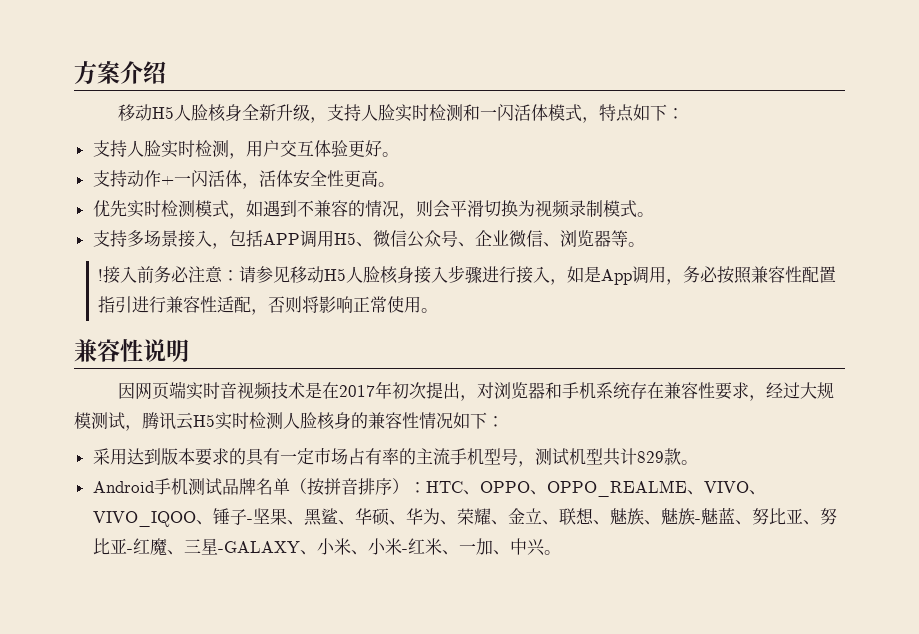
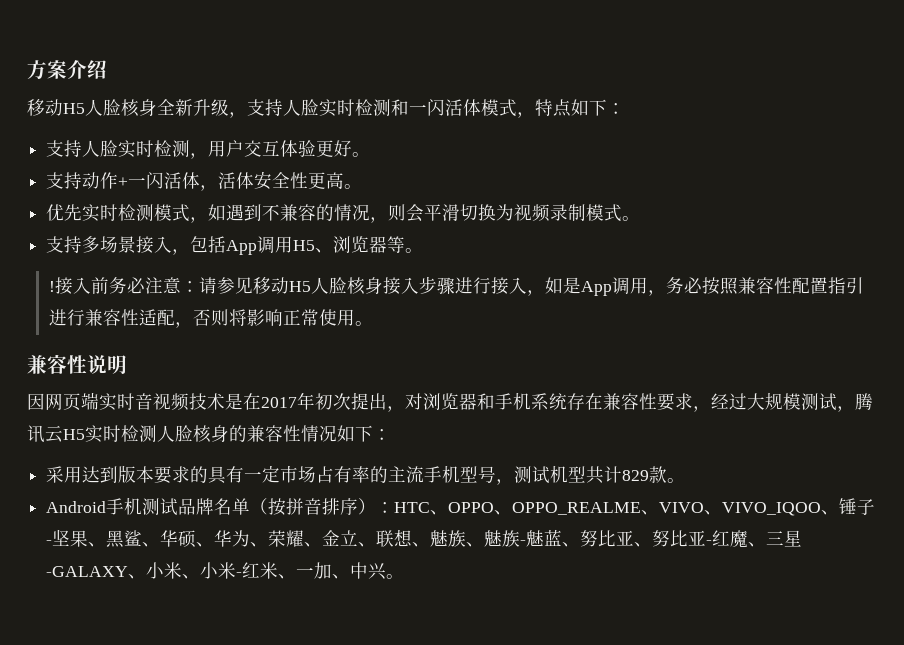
[262,233,300,245] APP -> [226,240,258,255] App
[372,230,560,248] 微信公众号、企业微信、 -> (334, 250) none

